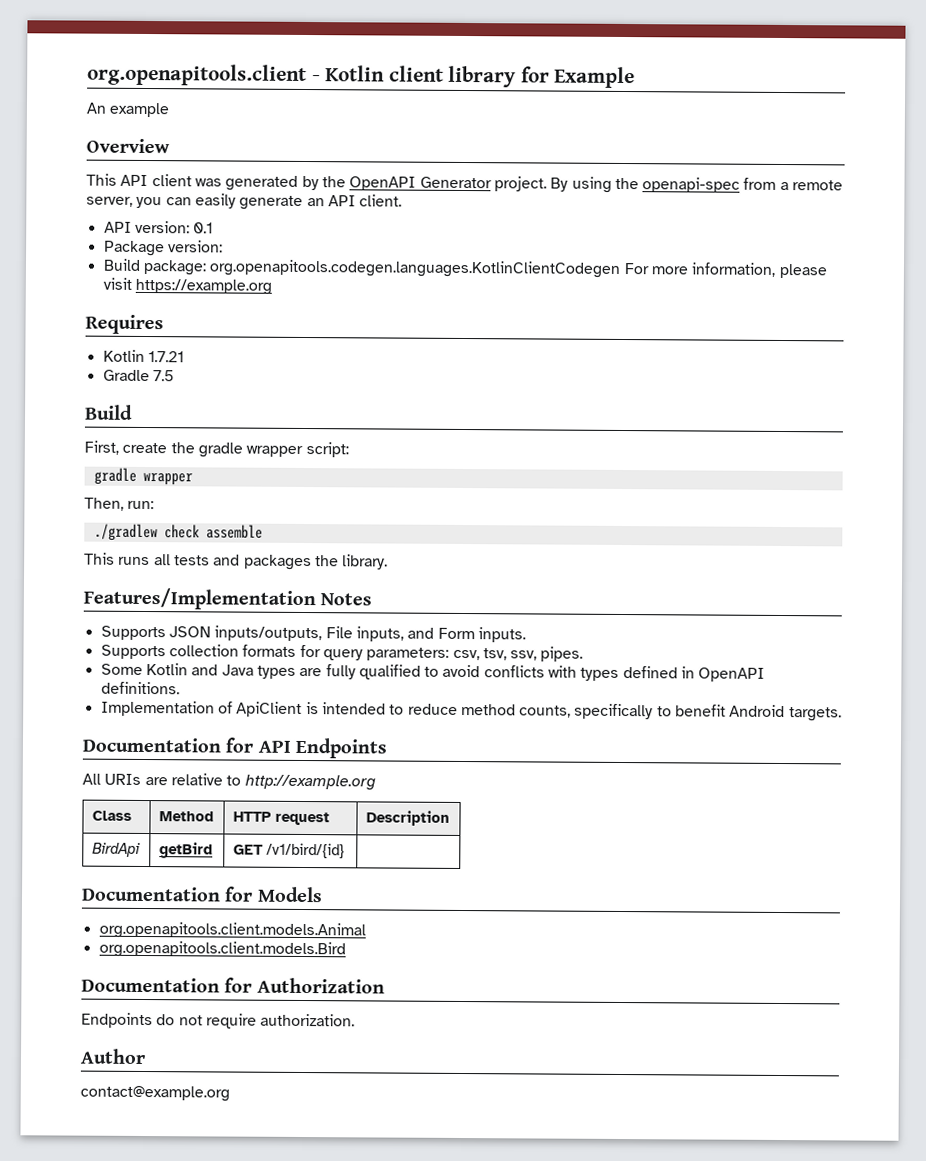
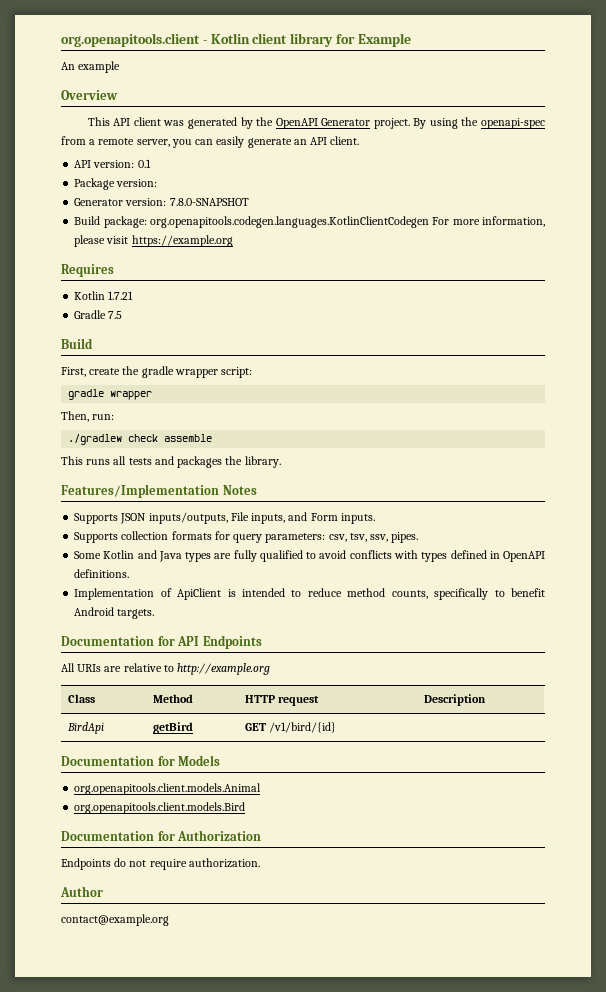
(223, 246) none -> [74,198,249,206] // Generator version: 7.8.0-SNAPSHOT

